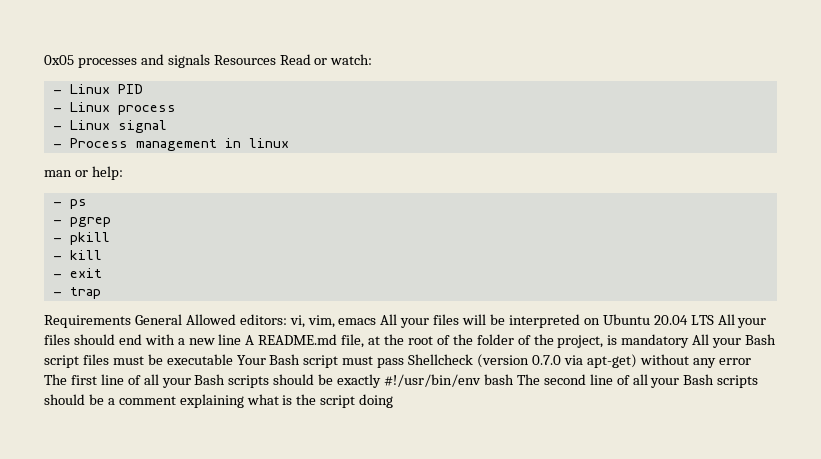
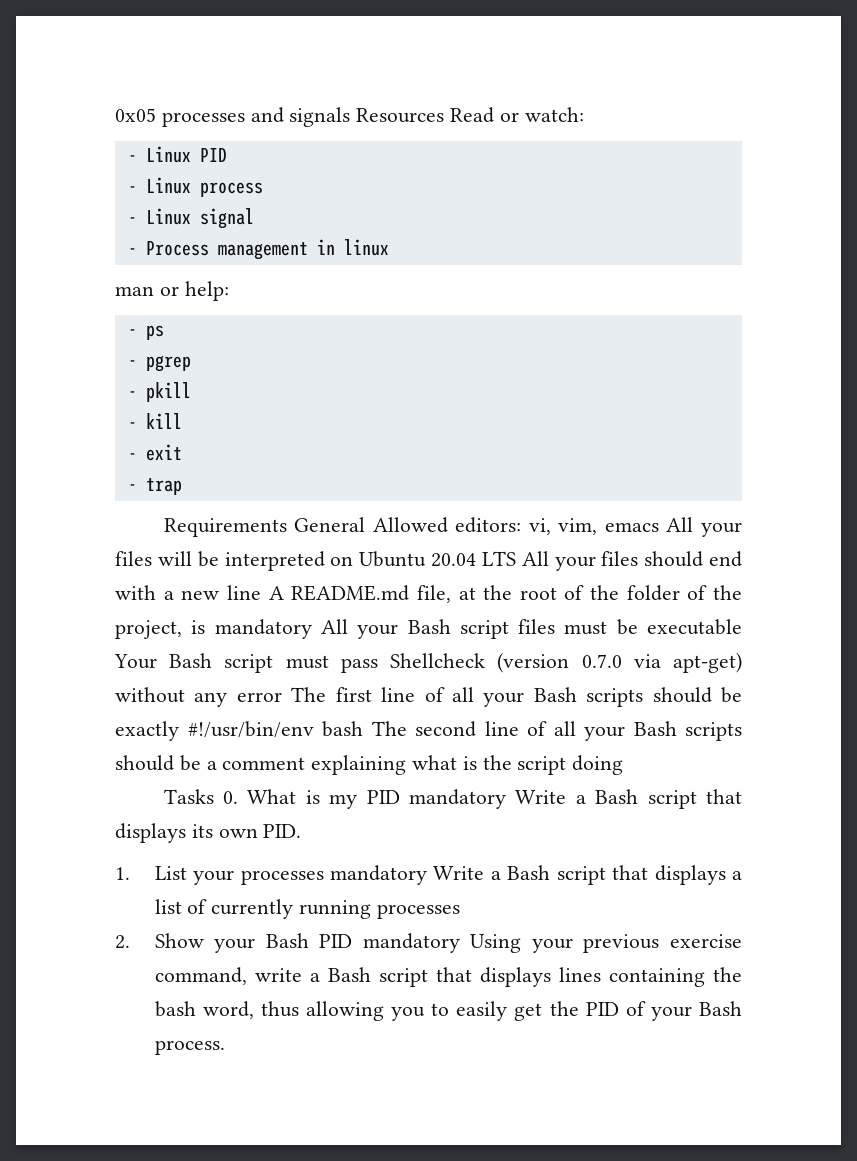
(394, 401) none -> [163,789,742,809] [115,823,302,843] [115,865,742,885] [154,899,460,919] [115,933,742,953] [154,967,742,987] [154,1001,742,1021] [154,1040,225,1055] // Tasks 0. What is my PID mandatory Write a Bash script that displays its own PID. // 1. List your processes mandatory Write a Bash script that displays a list of currently running processes // 2. Show your Bash PID mandatory Using your previous exercise command, write a Bash script that displays lines containing the bash word, thus allowing you to easily get the PID of your Bash process.

